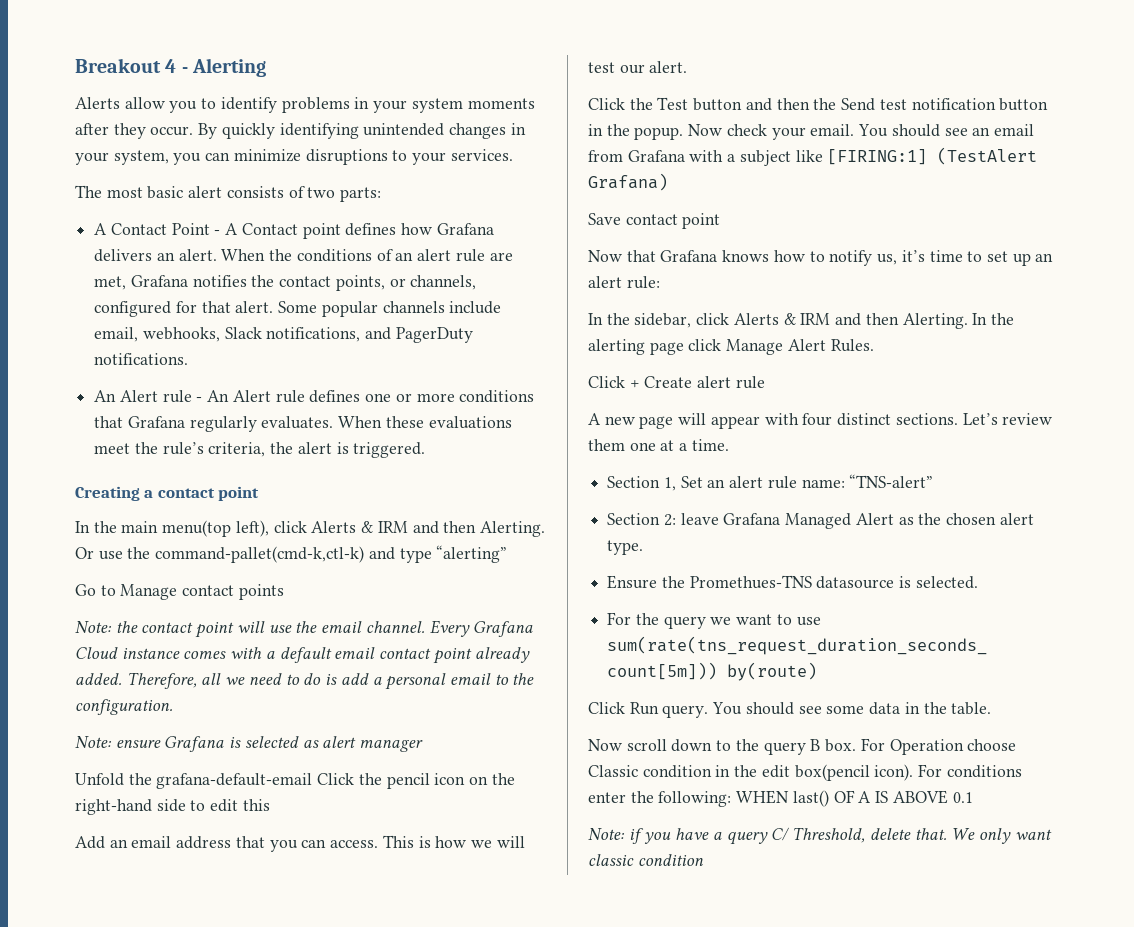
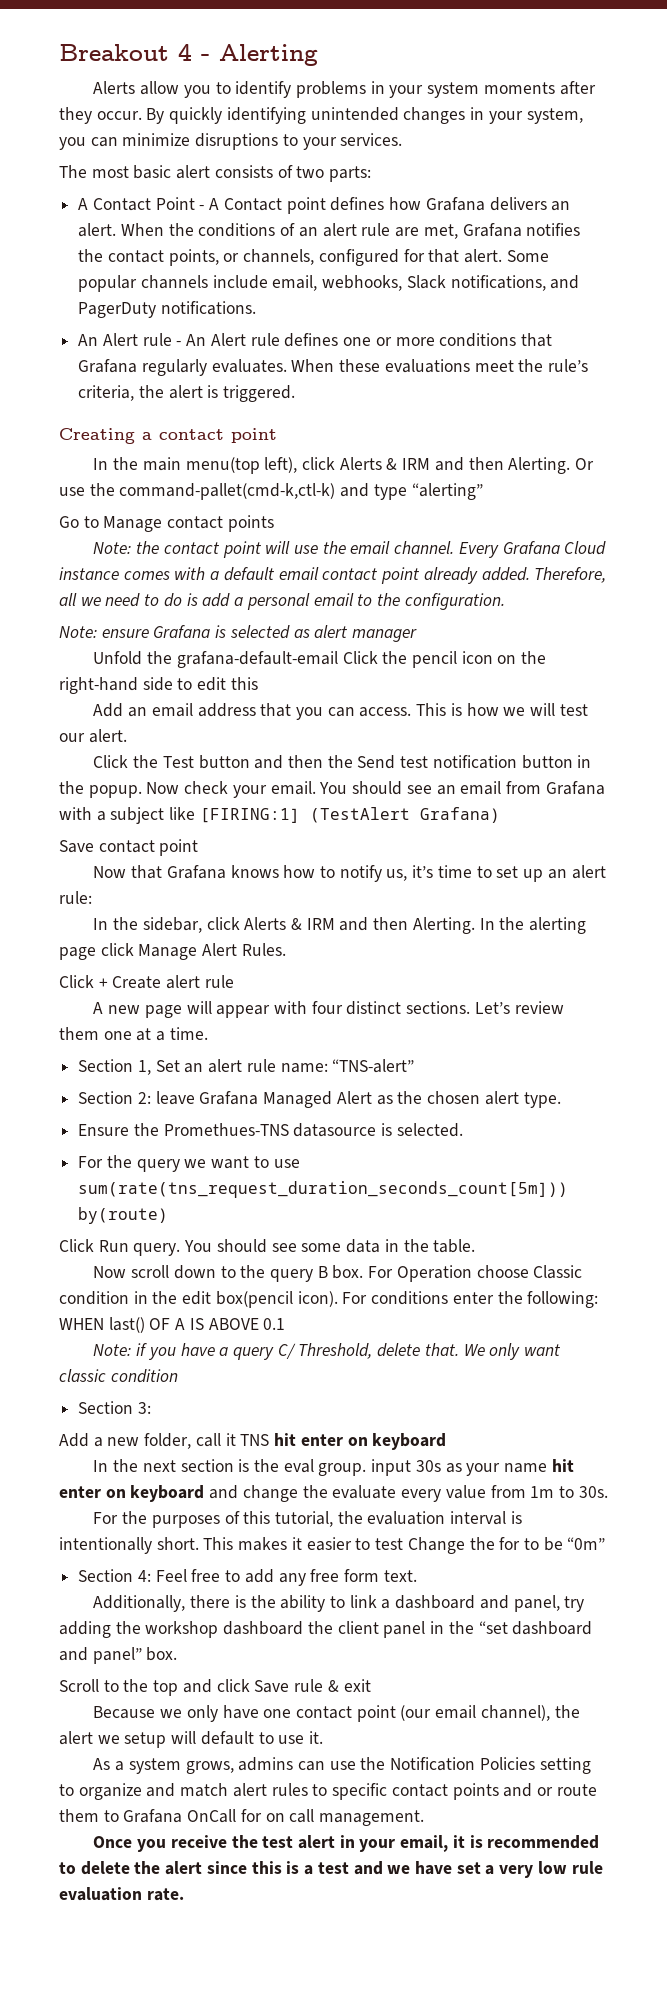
(704, 860) none -> [78,1401,151,1414] [59,1433,447,1450] [93,1459,574,1476] [59,1485,608,1502] [93,1511,522,1528] [59,1537,606,1554] [78,1569,417,1586] [93,1595,585,1612] [59,1621,593,1638] [59,1647,178,1664] [59,1679,371,1696] [93,1705,580,1722] [59,1731,324,1748] [93,1757,591,1774] [59,1783,597,1800] [59,1809,425,1826] [93,1835,600,1852] [59,1861,603,1878] [59,1887,184,1901] // Section 3: // Add a new folder, call it TNS hit enter on keyboard // In the next section is the eval group. input 30s as your name hit enter on keyboard and change the evaluate every value from 1m to 30s. // For the purposes of this tutorial, the evaluation interval is intentionally short. This makes it easier to test Change the for to be “0m” // Section 4: Feel free to add any free form text. // Additionally, there is the ability to link a dashboard and panel, try adding the workshop dashboard the client panel in the “set dashboard and panel” box. // Scroll to the top and click Save rule & exit // Because we only have one contact point (our email channel), the alert we setup will default to use it. // As a system grows, admins can use the Notification Policies setting to organize and match alert rules to specific contact points and or route them to Grafana OnCall for on call management. // Once you receive the test alert in your email, it is recommended to delete the alert since this is a test and we have set a very low rule evaluation rate.

